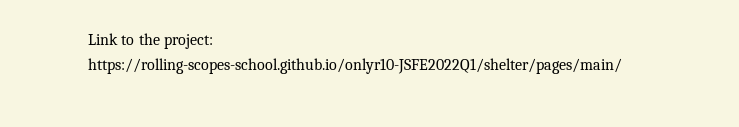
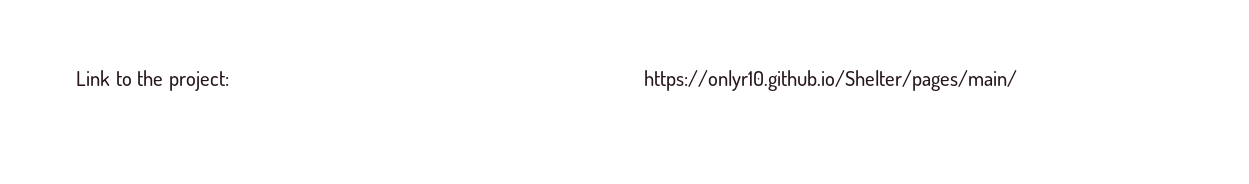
[88,58,622,74] https://rolling-scopes-school.github.io/onlyr10-JSFE2022Q1/shelter/pages/main/ -> [644,70,1017,91] https://onlyr10.github.io/Shelter/pages/main/

